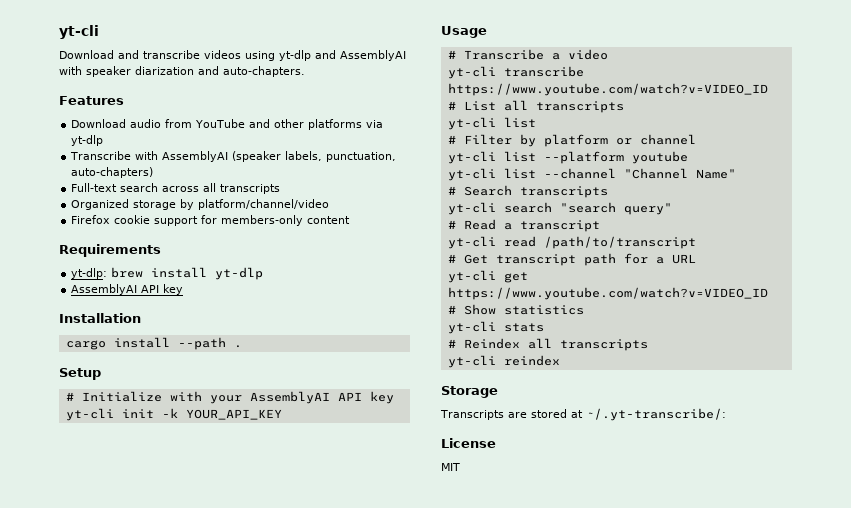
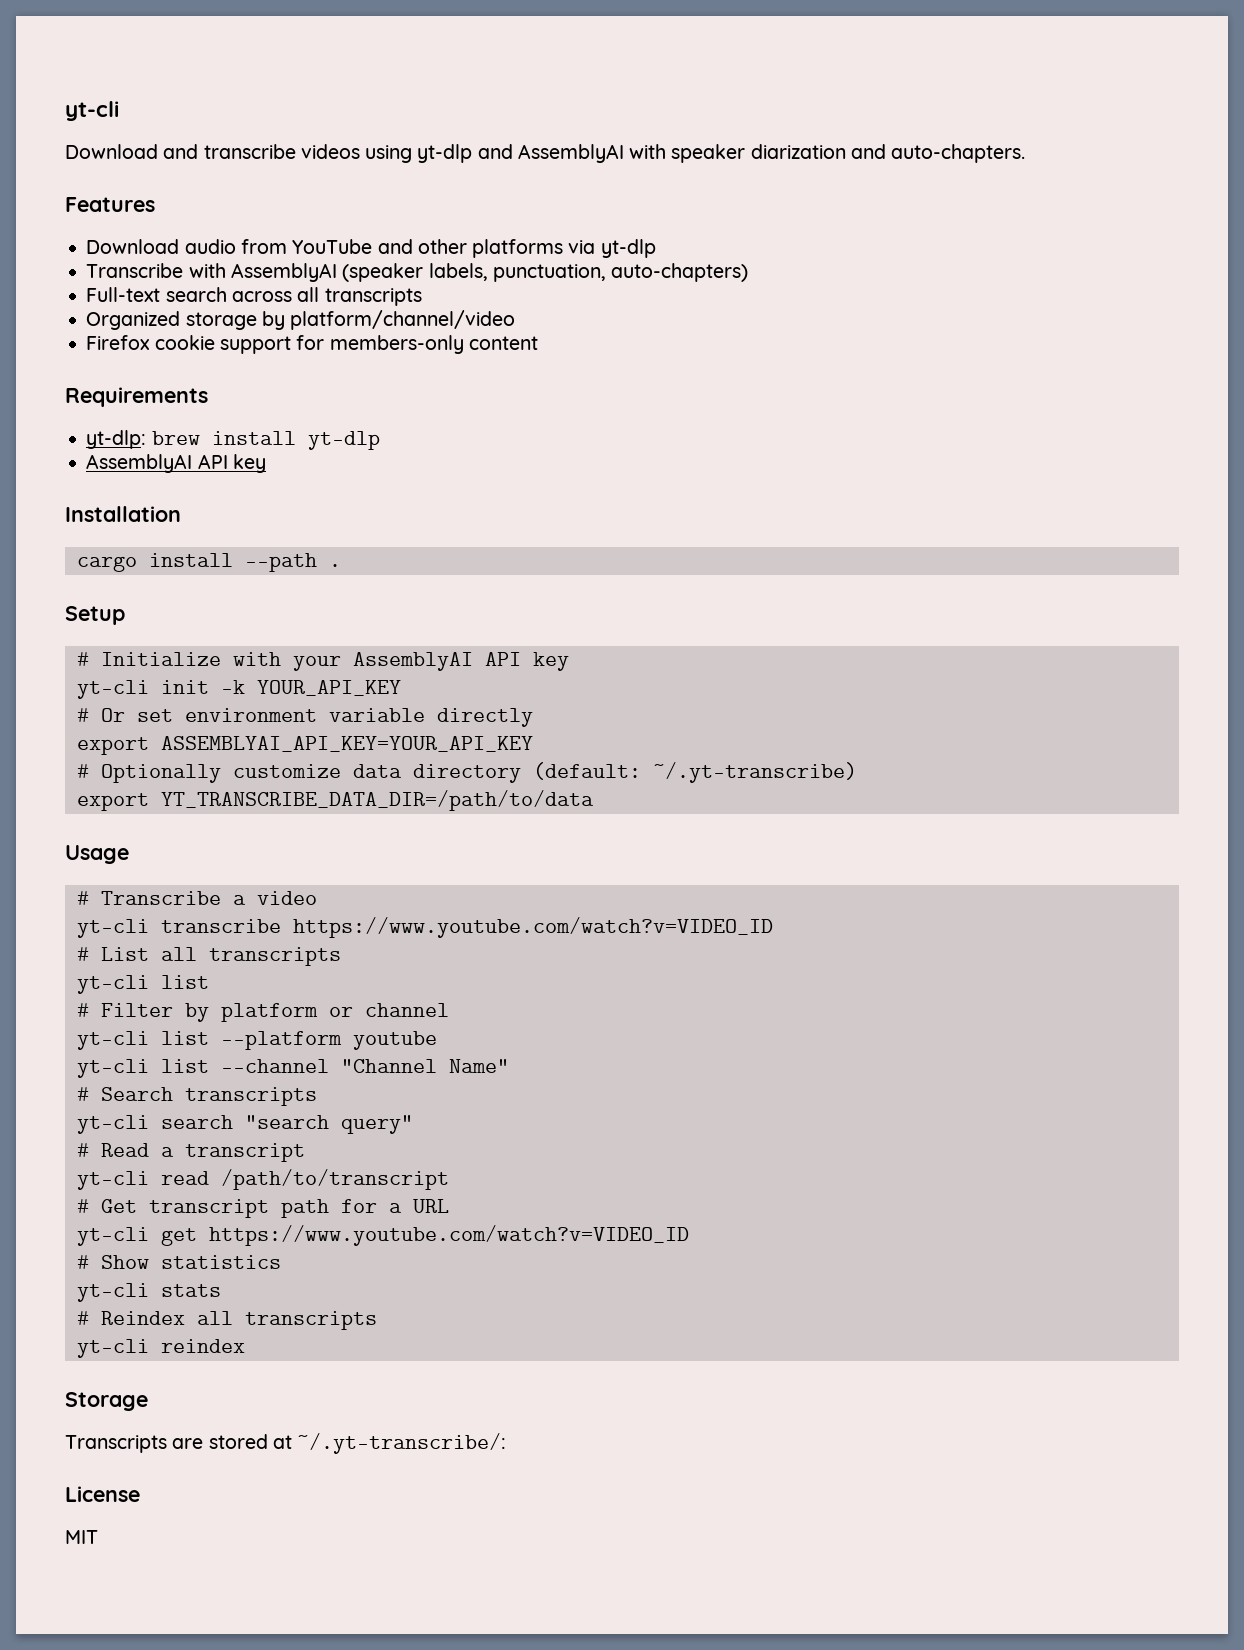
(282, 414) none -> [76,708,533,727] [76,736,533,755] [76,762,857,783] [76,790,594,811] // # Or set environment variable directly // export ASSEMBLYAI_API_KEY=YOUR_API_KEY // # Optionally customize data directory (default: ~/.yt-transcribe) // export YT_TRANSCRIBE_DATA_DIR=/path/to/data

